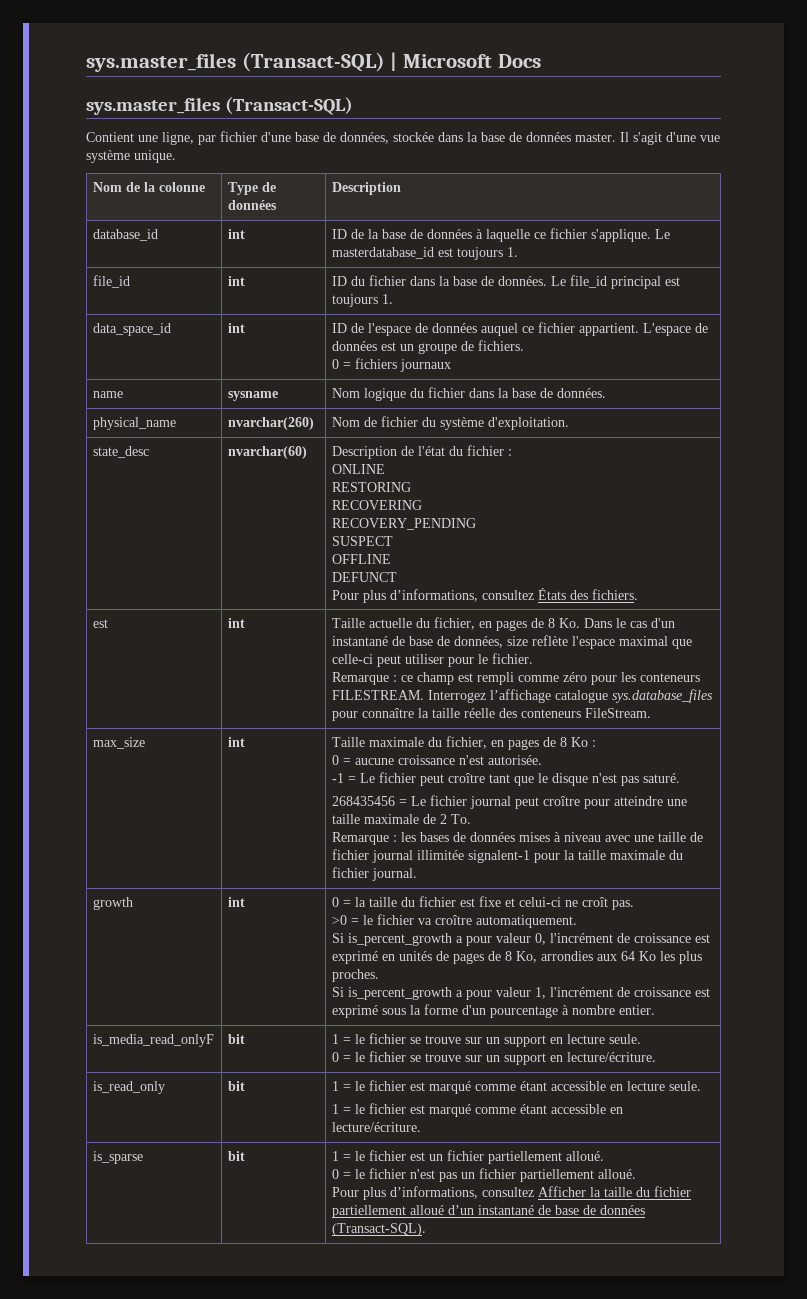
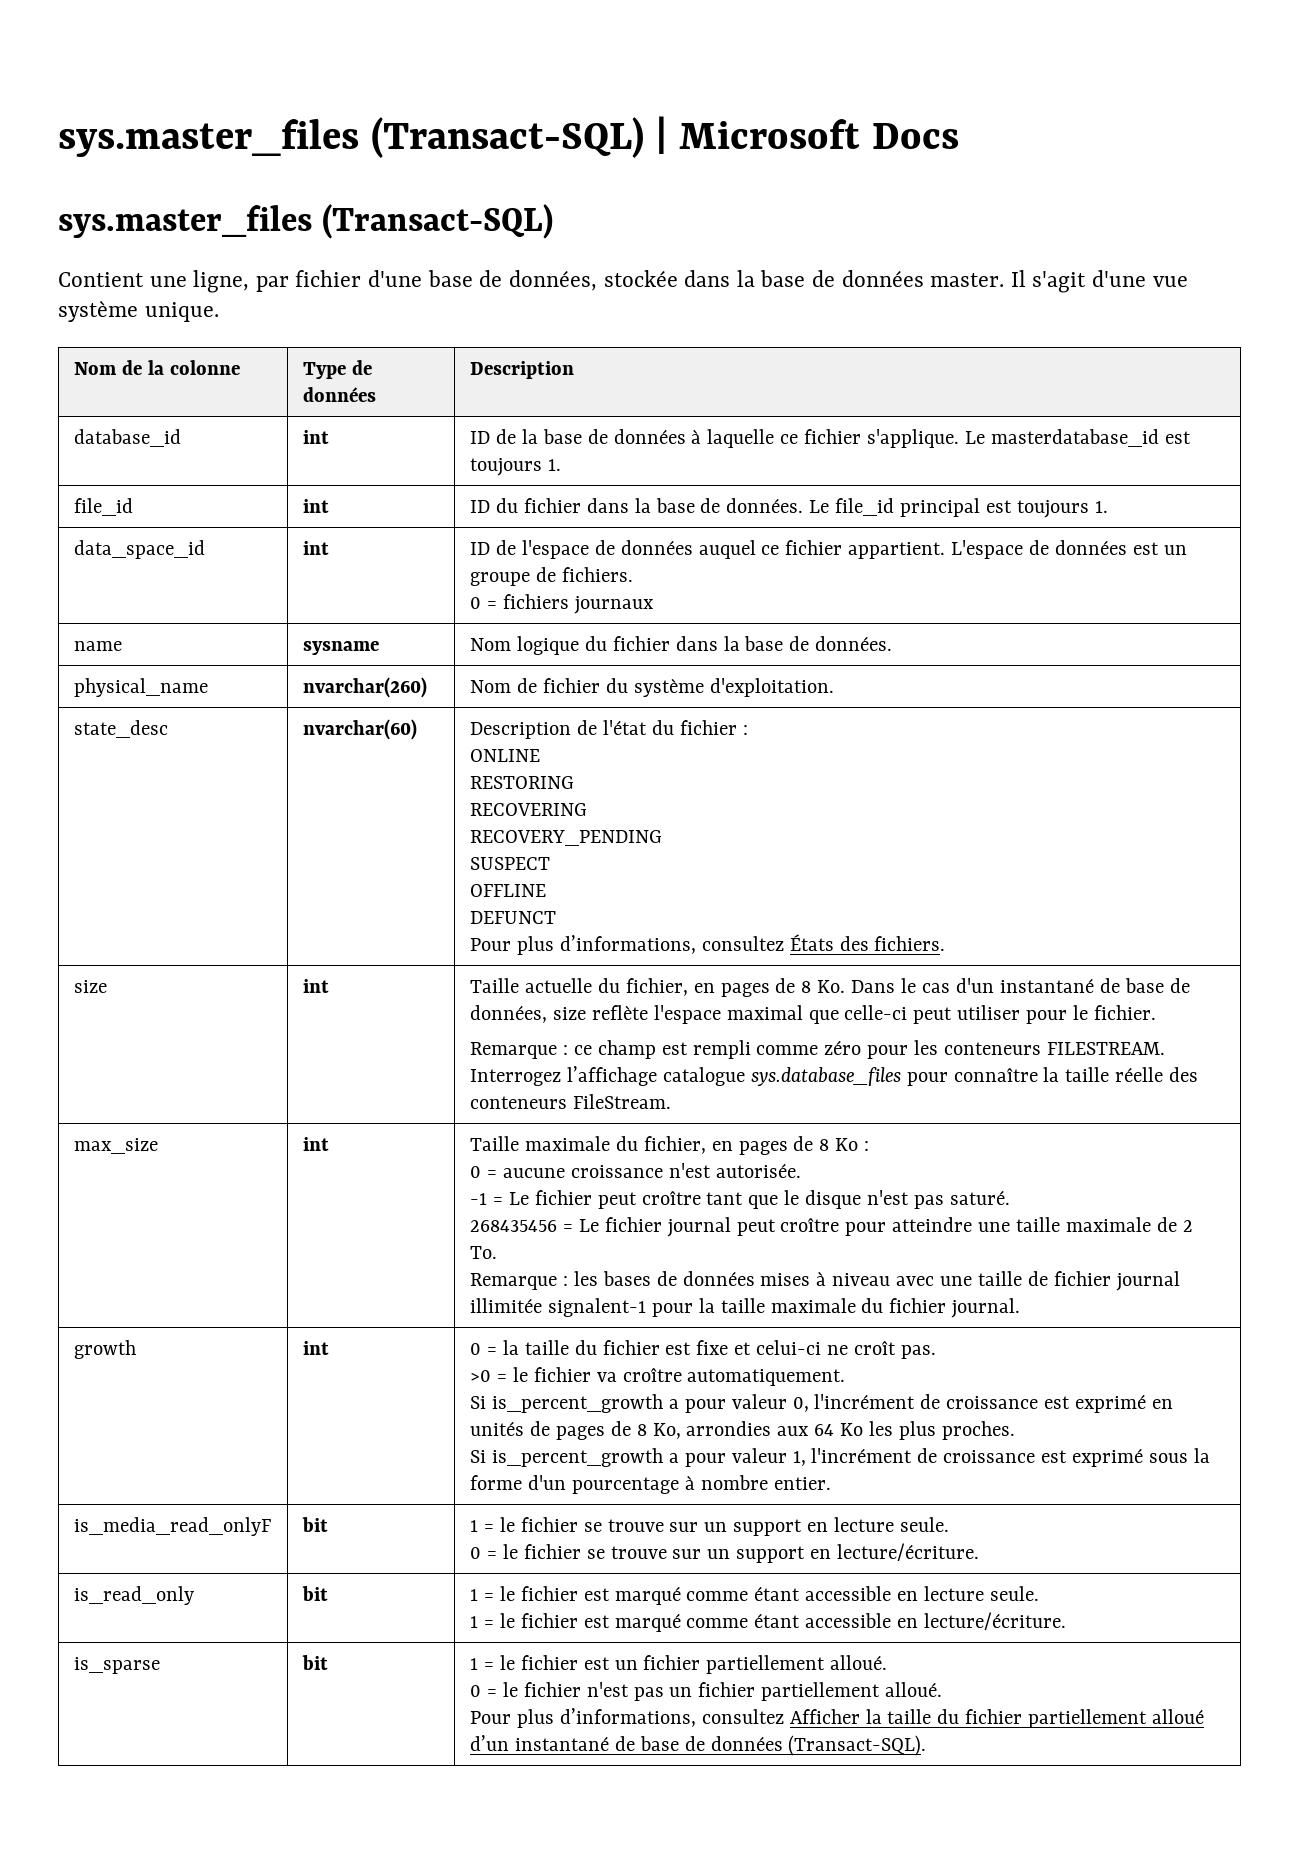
[92,619,108,628] est -> [73,980,107,993] size

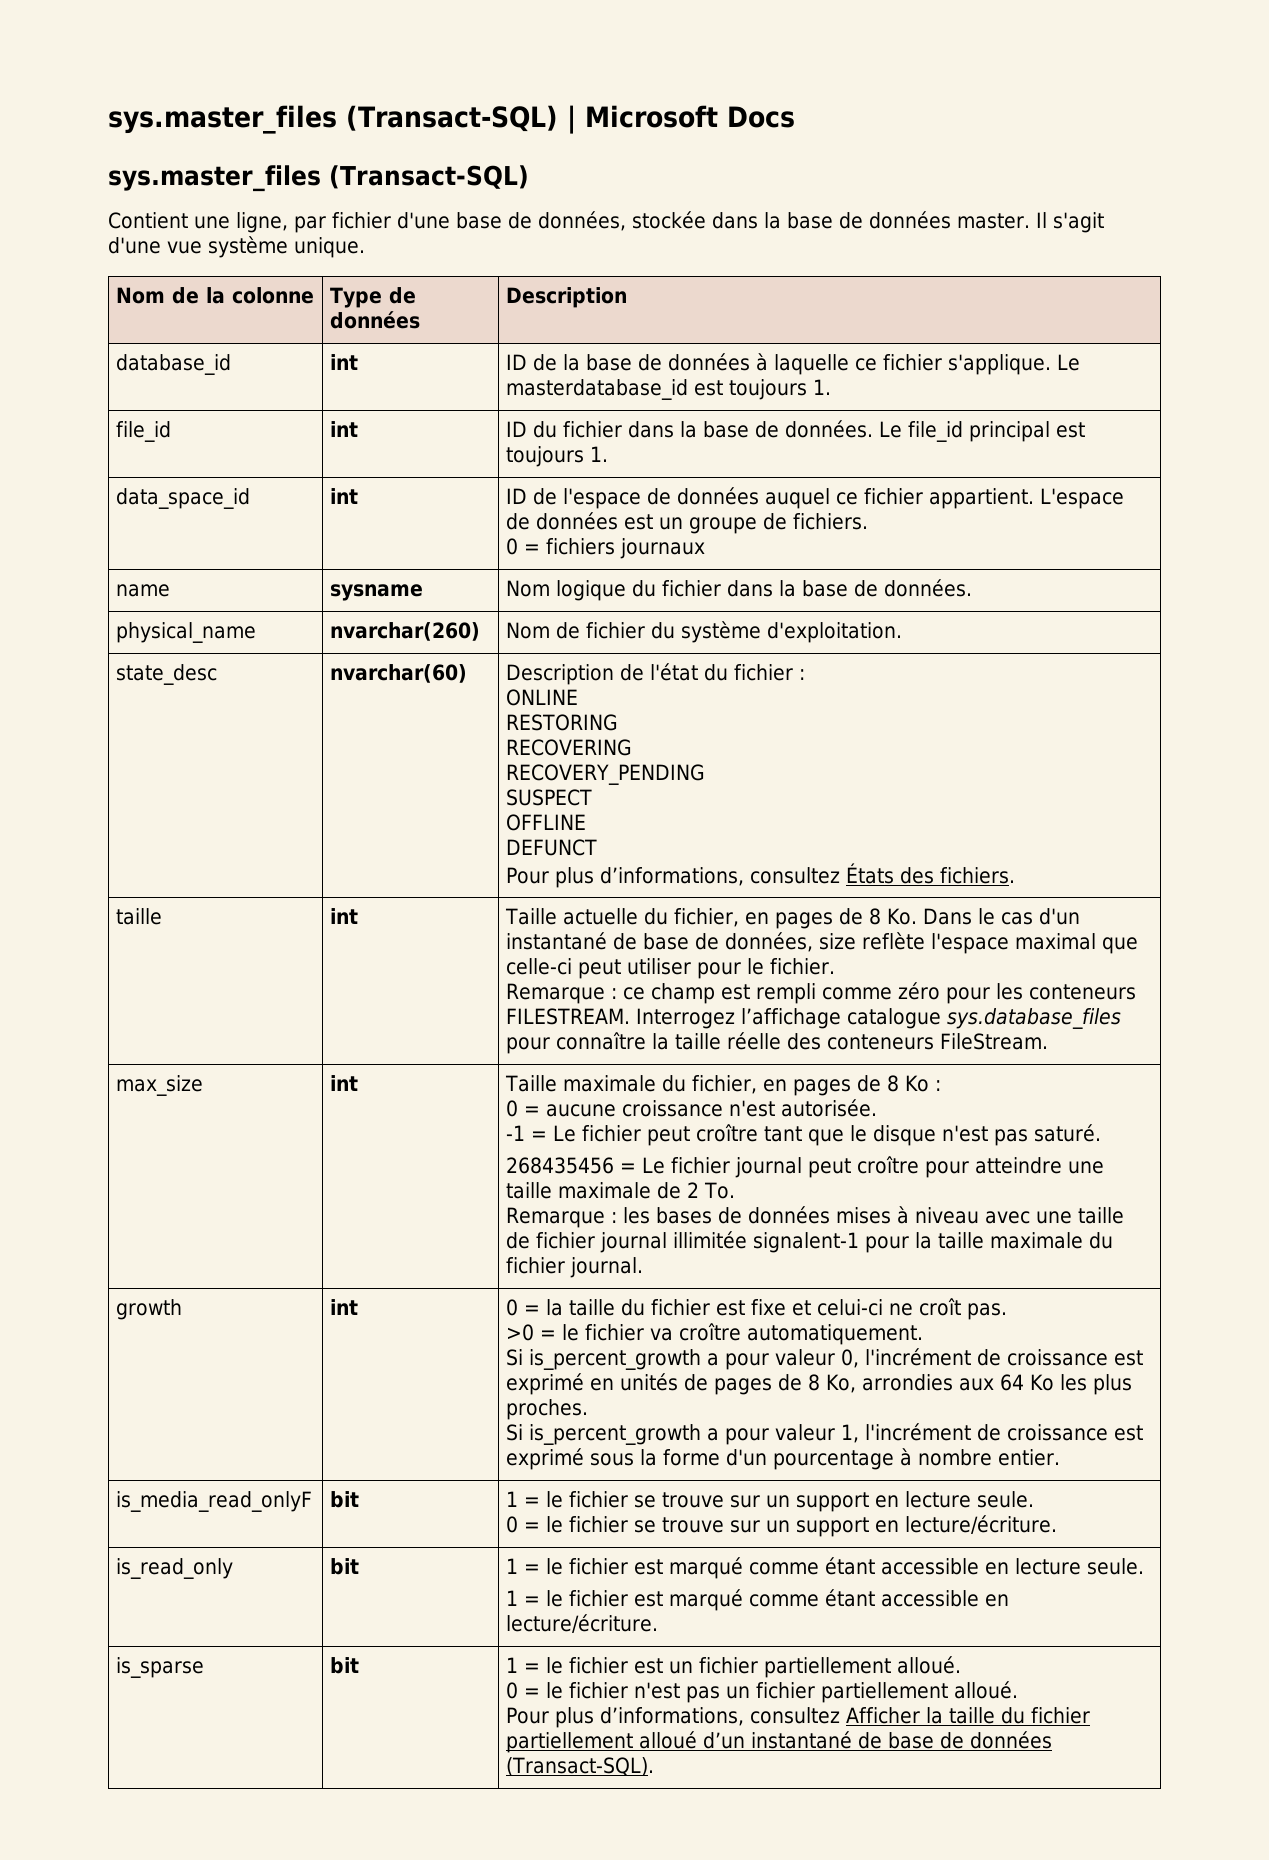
[73,980,107,993] size -> [116,908,163,925] taille

